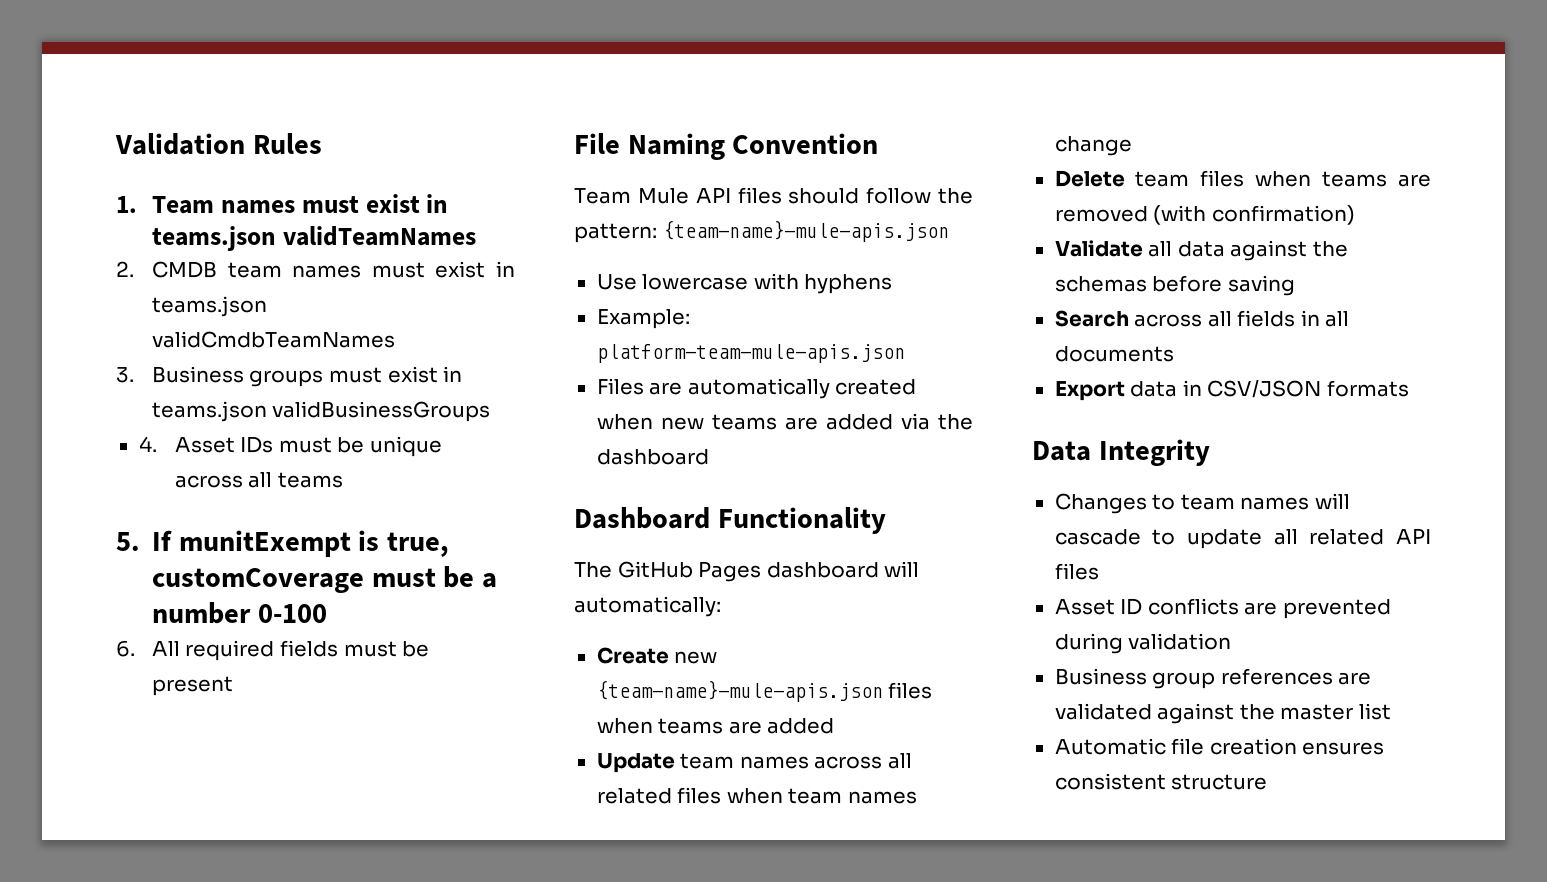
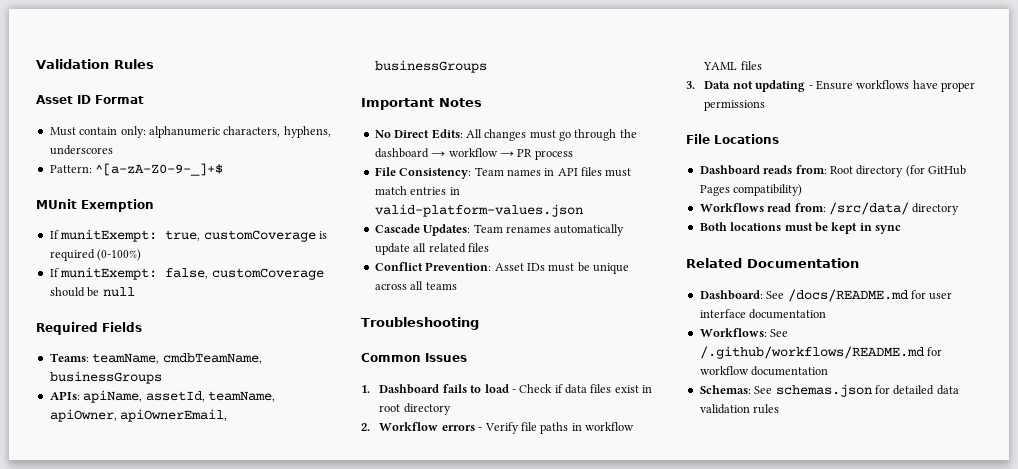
[116,194,449,214] [151,226,476,251] [116,261,515,278] [151,296,267,317] [151,331,395,348] [116,366,463,387] [151,401,491,422] [138,436,157,452] 1. Team names must exist in teams.json validTeamNames // 2. CMDB team names must exist in teams.json validCmdbTeamNames // 3. Business groups must exist in teams.json validBusinessGroups // 4. -> [36,95,144,104] [49,126,331,138] [49,145,113,155] [49,163,224,176] [36,199,154,212] [49,229,327,242] [49,249,142,261] [49,267,324,280] [49,287,135,297] [36,322,142,335] [49,353,262,364] [49,371,162,384] [49,390,275,403] [49,409,228,422] [374,60,487,73] [361,98,482,110] [374,129,637,141] [374,148,573,160] [374,167,632,179] [374,186,460,195] [374,204,583,217] [374,224,625,236] [374,243,489,255] [374,262,492,271] Asset ID Format // Must contain only: alphanumeric characters, hyphens, underscores // Pattern: ^[a-zA-Z0-9-_]+$ // MUnit Exemption // If munitExempt: true, customCoverage is required (0-100%) // If munitExempt: false, customCoverage should be null // Required Fields // Teams: teamName, cmdbTeamName, businessGroups // APIs: apiName, assetId, teamName, apiOwner, apiOwnerEmail, businessGroups // Important Notes // No Direct Edits: All changes must go through the dashboard → workflow → PR process // File Consistency: Team names in API files must match entries in valid-platform-values.json // Cascade Updates: Team renames automatically update all related files // Conflict Prevention:
[116,530,450,557] [151,566,498,593] [151,602,327,624] [116,640,430,661] [151,676,233,696] [574,133,879,160] [574,187,973,204] [574,220,949,243] [596,273,893,294] [596,309,690,329] [596,344,905,363] [596,378,917,399] [596,413,973,430] [596,449,709,465] [574,507,886,534] [574,561,920,582] [574,596,721,617] [596,647,718,664] [596,680,933,702] [596,718,835,734] [596,753,912,773] [596,787,917,804] [1054,136,1132,156] [1054,170,1431,187] [1054,205,1355,225] [1054,240,1348,261] [1054,275,1295,296] [1054,310,1350,327] [1054,346,1174,362] [1054,380,1409,401] [1032,439,1210,466] [1054,493,1350,514] [1054,528,1431,549] [1054,563,1099,580] [1054,598,1391,619] [1054,633,1232,654] [1054,668,1372,689] [1054,703,1391,724] [1054,738,1385,755] [1054,773,1268,790] 5. If munitExempt is true, customCoverage must be a number 0-100 // 6. All required fields must be present // File Naming Convention // Team Mule API files should follow the pattern: {team-name}-mule-apis.json // Use lowercase with hyphens // Example: platform-team-mule-apis.json // Files are automatically created when new teams are added via the dashboard // Dashboard Functionality // The GitHub Pages dashboard will automatically: // Create new {team-name}-mule-apis.json files when teams are added // Update team names across all related files when team names change // Delete team files when teams are removed (with confirmation) // Validate all data against the schemas before saving // Search across all fields in all documents // Export data in CSV/JSON formats // Data Integrity // Changes to team names will cascade to update all related API files // Asset ID conflicts are prevented during validation // Business group references are validated against the master list // Automatic file creation ensures consistent structure -> [361,317,479,330] [361,353,467,362] [361,384,653,394] [379,403,451,415] [361,422,635,434] [703,61,762,70] [686,80,976,92] [704,100,766,111] [686,134,779,144] [699,165,966,177] [699,184,803,196] [699,202,960,215] [699,222,901,234] [686,258,859,268] [699,289,953,302] [699,309,827,319] [699,328,789,337] [699,346,943,359] [699,366,829,376] [699,384,959,397] [699,404,780,414] Troubleshooting // Common Issues // 1. Dashboard fails to load - Check if data files exist in root directory // 2. Workflow errors - Verify file paths in workflow YAML files // 3. Data not updating - Ensure workflows have proper permissions // File Locations // Dashboard reads from: Root directory (for GitHub Pages compatibility) // Workflows read from: /src/data/ directory // Both locations must be kept in sync // Related Documentation // Dashboard: See /docs/README.md for user interface documentation // Workflows: See /.github/workflows/README.md for workflow documentation // Schemas: See schemas.json for detailed data validation rules

